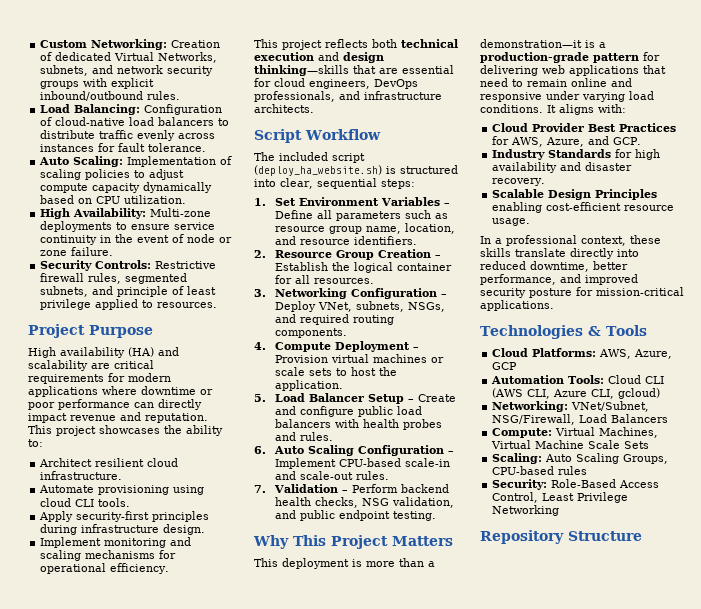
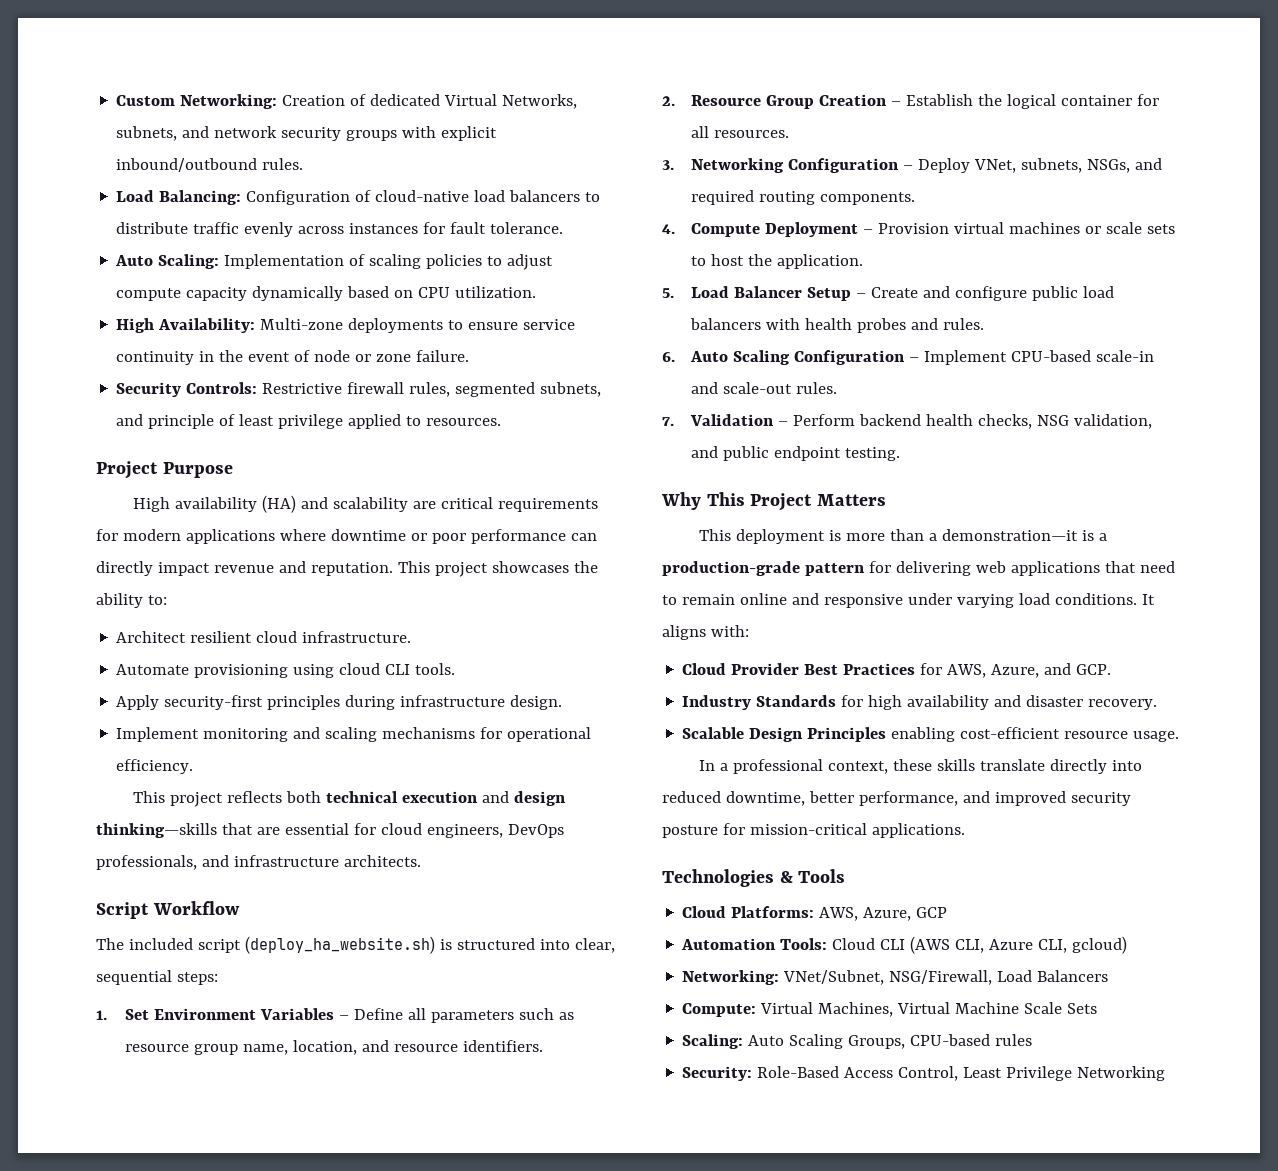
[480,530,642,544] // Repository Structure -> (1166, 1073) none

